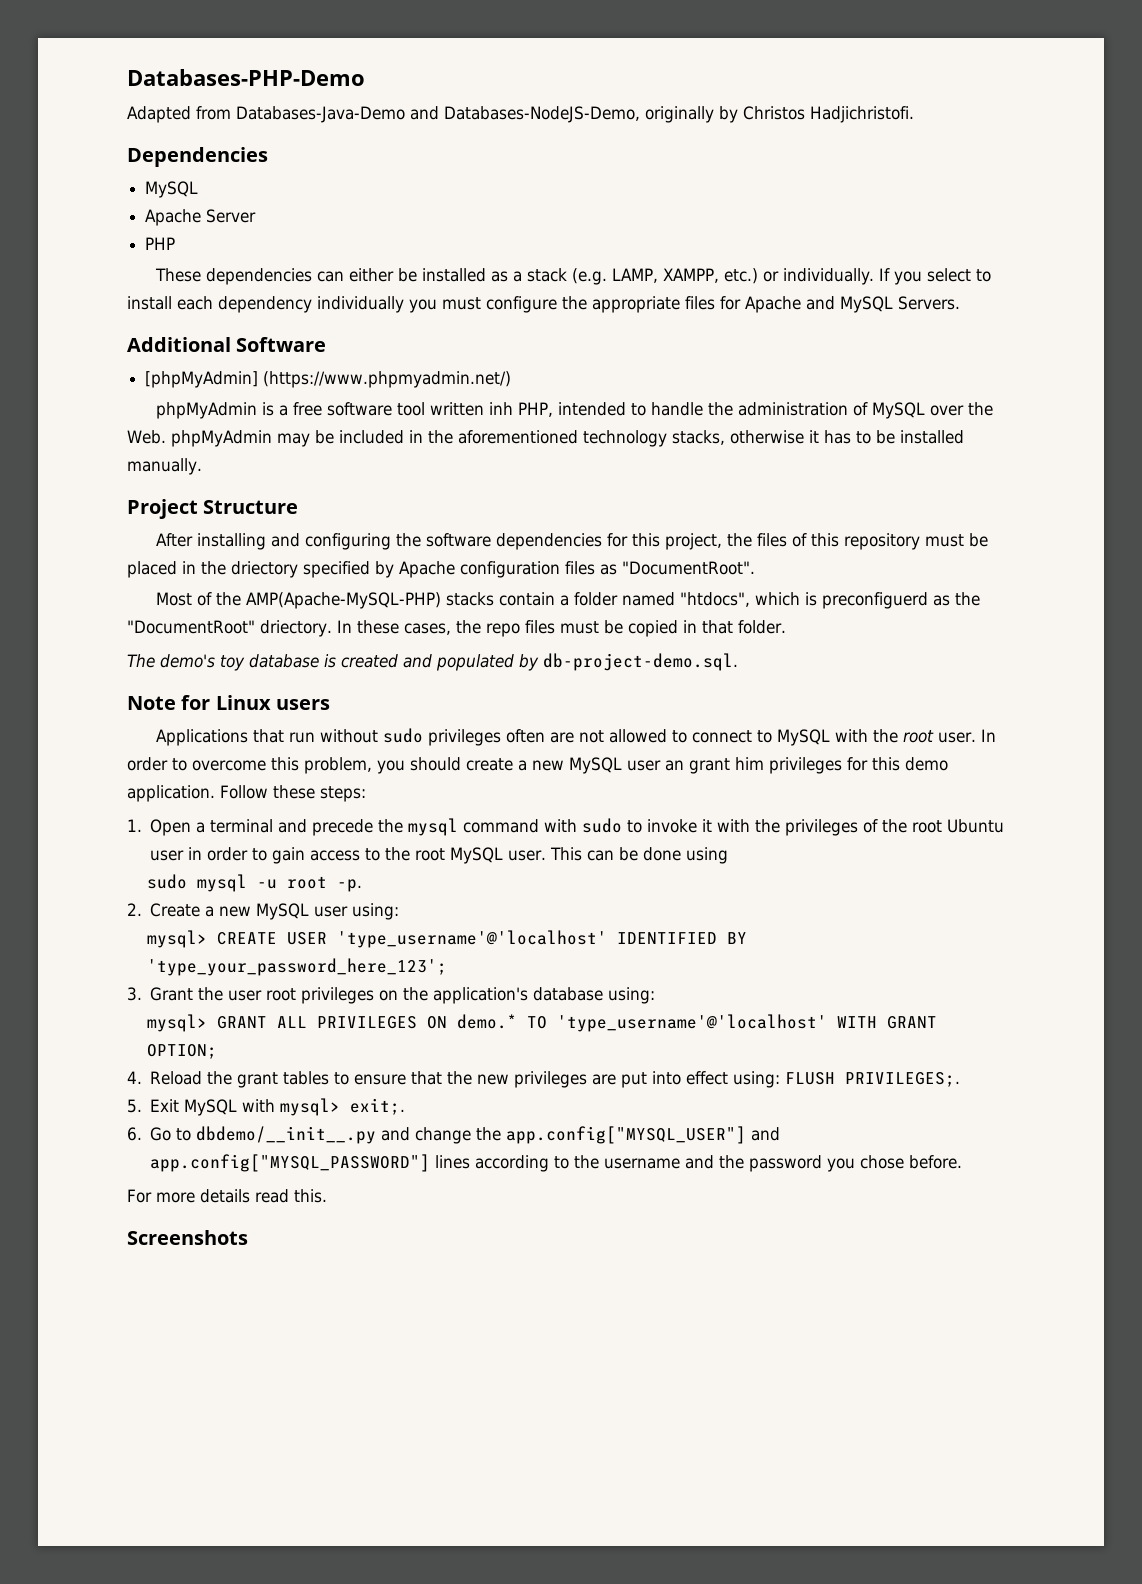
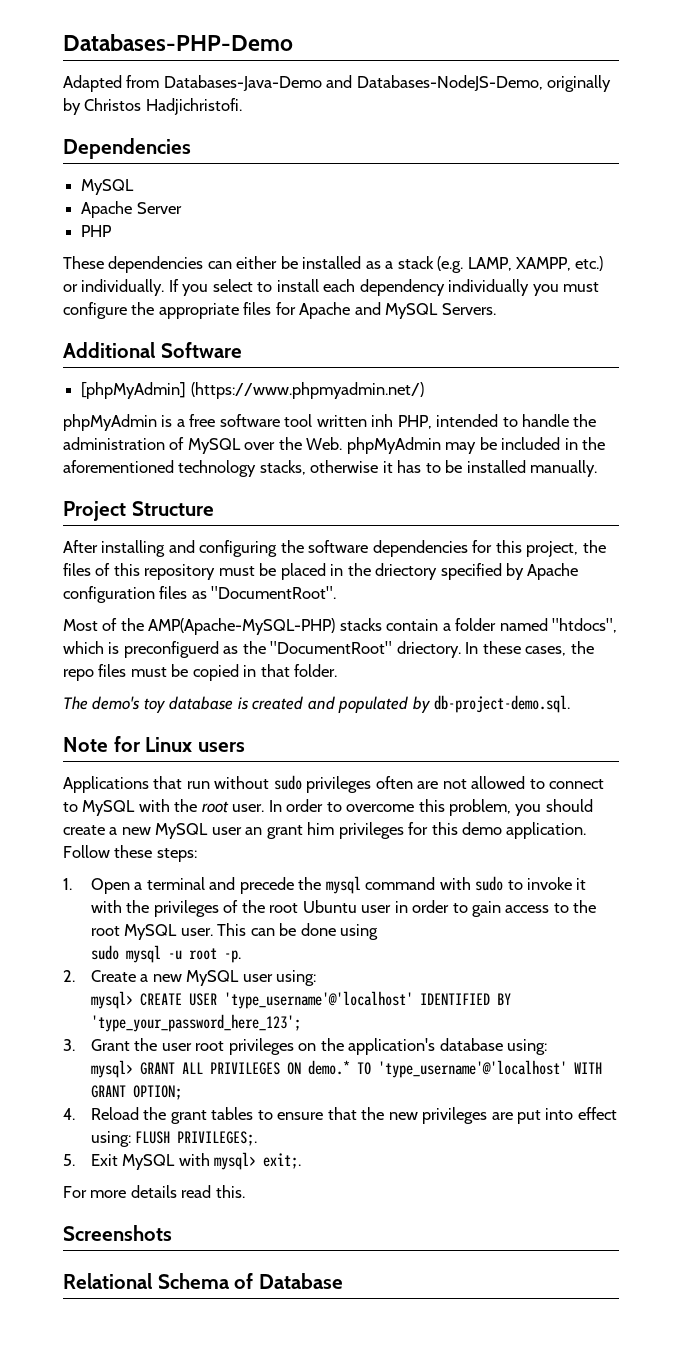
[127,1126,781,1144] [150,1154,963,1172] // 6. Go to dbdemo/__init__.py and change the app.config["MYSQL_USER"] and app.config["MYSQL_PASSWORD"] lines according to the username and the password you chose before. -> (302, 1161) none
(248, 1237) none -> [63,1273,343,1289] // Relational Schema of Database

